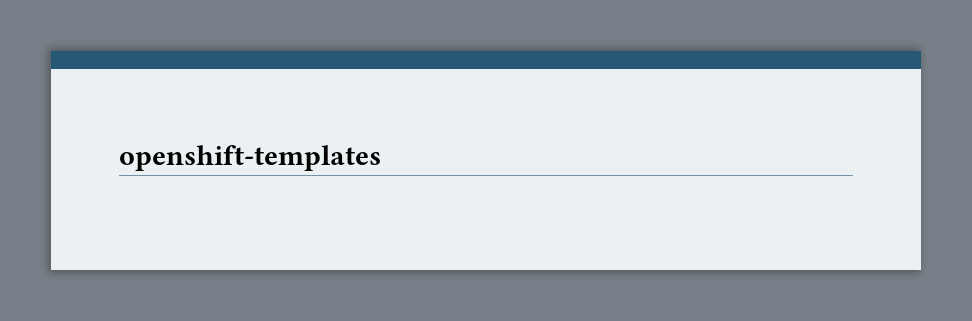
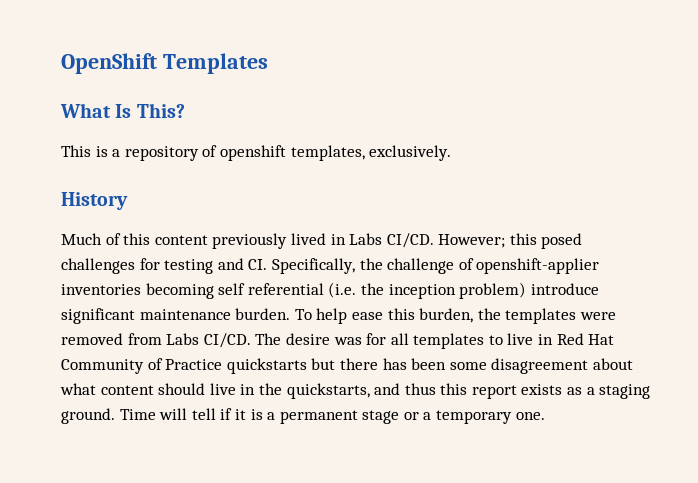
[119,145,381,171] openshift-templates -> [61,53,268,74] [60,103,185,118] [61,145,452,161] [61,192,128,210] [61,233,583,249] [61,258,600,274] [61,282,599,299] [61,308,616,324] [61,333,615,349] [61,358,633,374] [60,383,651,399] [61,408,545,424] OpenShift Templates // What Is This? // This is a repository of openshift templates, exclusively. // History // Much of this content previously lived in Labs CI/CD. However; this posed challenges for testing and CI. Specifically, the challenge of openshift-applier inventories becoming self referential (i.e. the inception problem) introduce significant maintenance burden. To help ease this burden, the templates were removed from Labs CI/CD. The desire was for all templates to live in Red Hat Community of Practice quickstarts but there has been some disagreement about what content should live in the quickstarts, and thus this report exists as a staging ground. Time will tell if it is a permanent stage or a temporary one.

